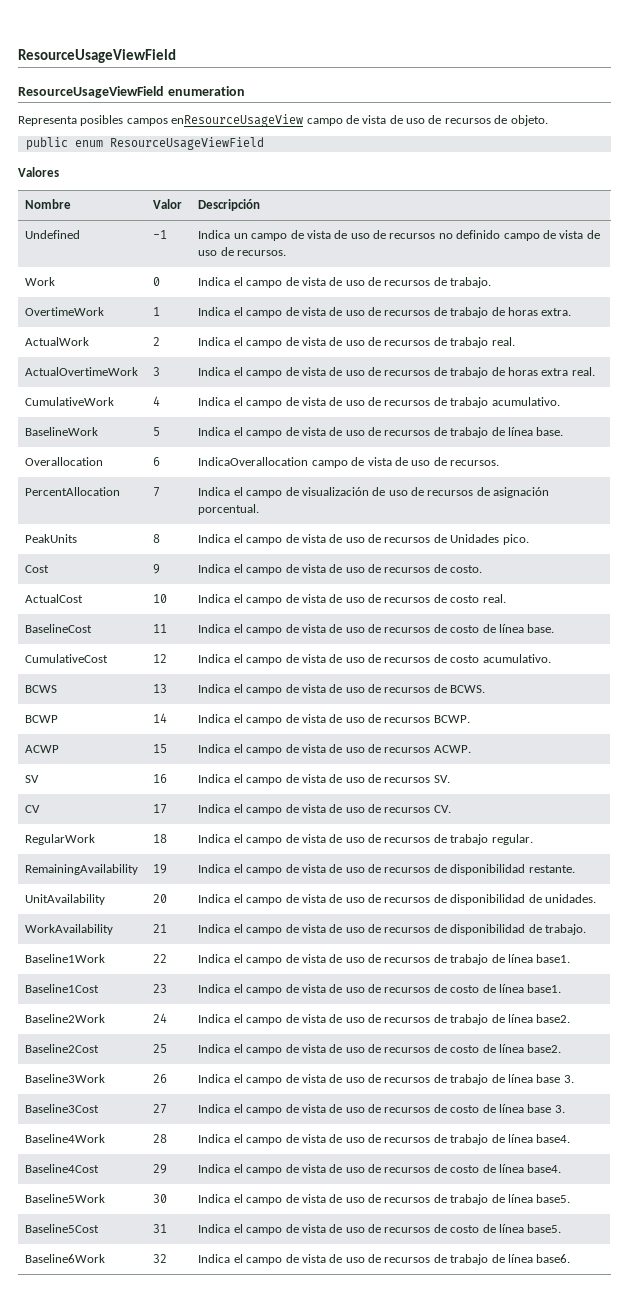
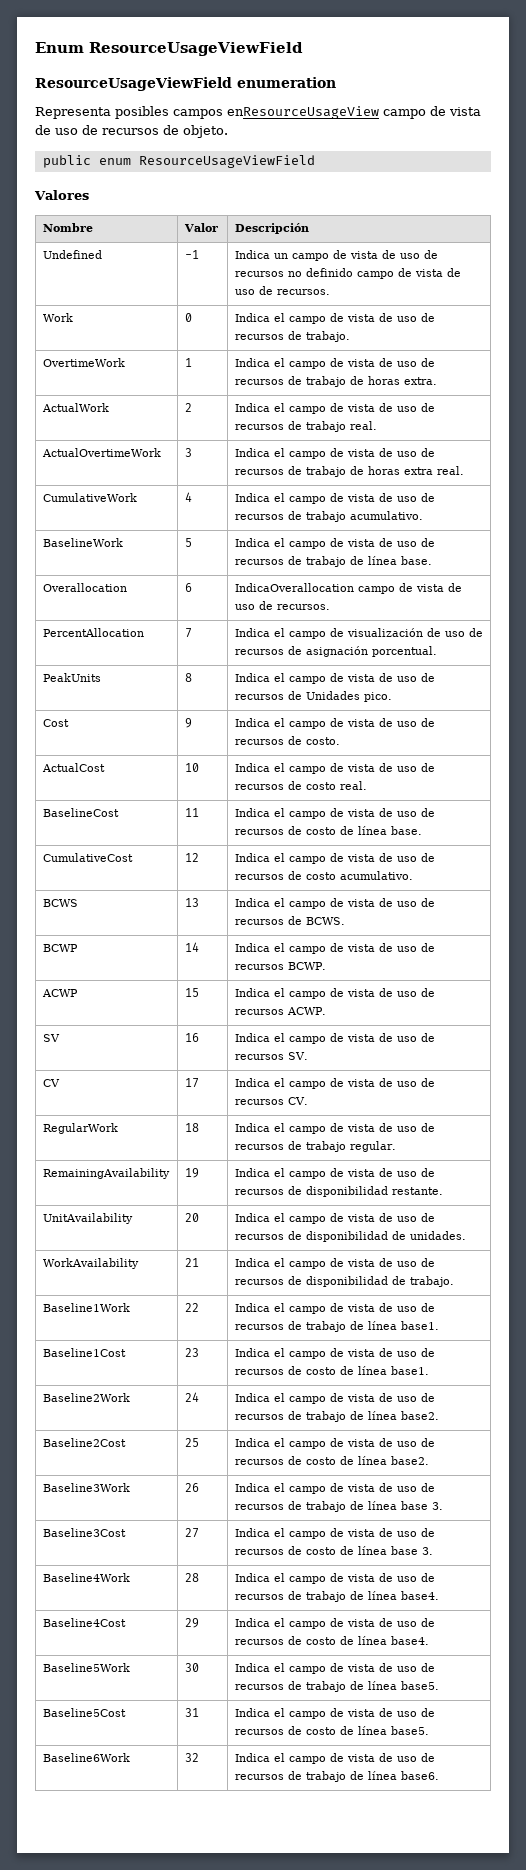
(18, 56) none -> [35,42,84,53] Enum

